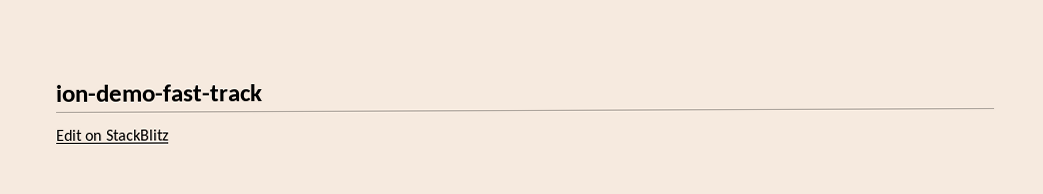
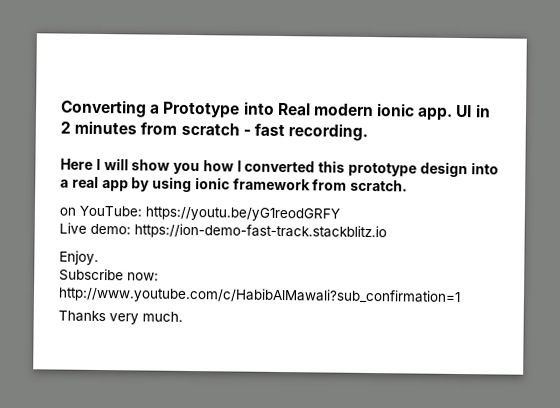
[55,84,263,102] [56,129,169,141] ion-demo-fast-track // Edit on StackBlitz -> [60,99,491,121] [60,120,369,141] [60,158,499,178] [60,176,409,193] [59,205,340,222] [59,222,387,241] [59,250,99,265] [59,268,159,282] [58,286,461,306] [58,310,183,325] Converting a Prototype into Real modern ionic app. UI in 2 minutes from scratch - fast recording. // Here I will show you how I converted this prototype design into a real app by using ionic framework from scratch. // on YouTube: https://youtu.be/yG1reodGRFY // Live demo: https://ion-demo-fast-track.stackblitz.io // Enjoy. // Subscribe now: http://www.youtube.com/c/HabibAlMawali?sub_confirmation=1 // Thanks very much.

